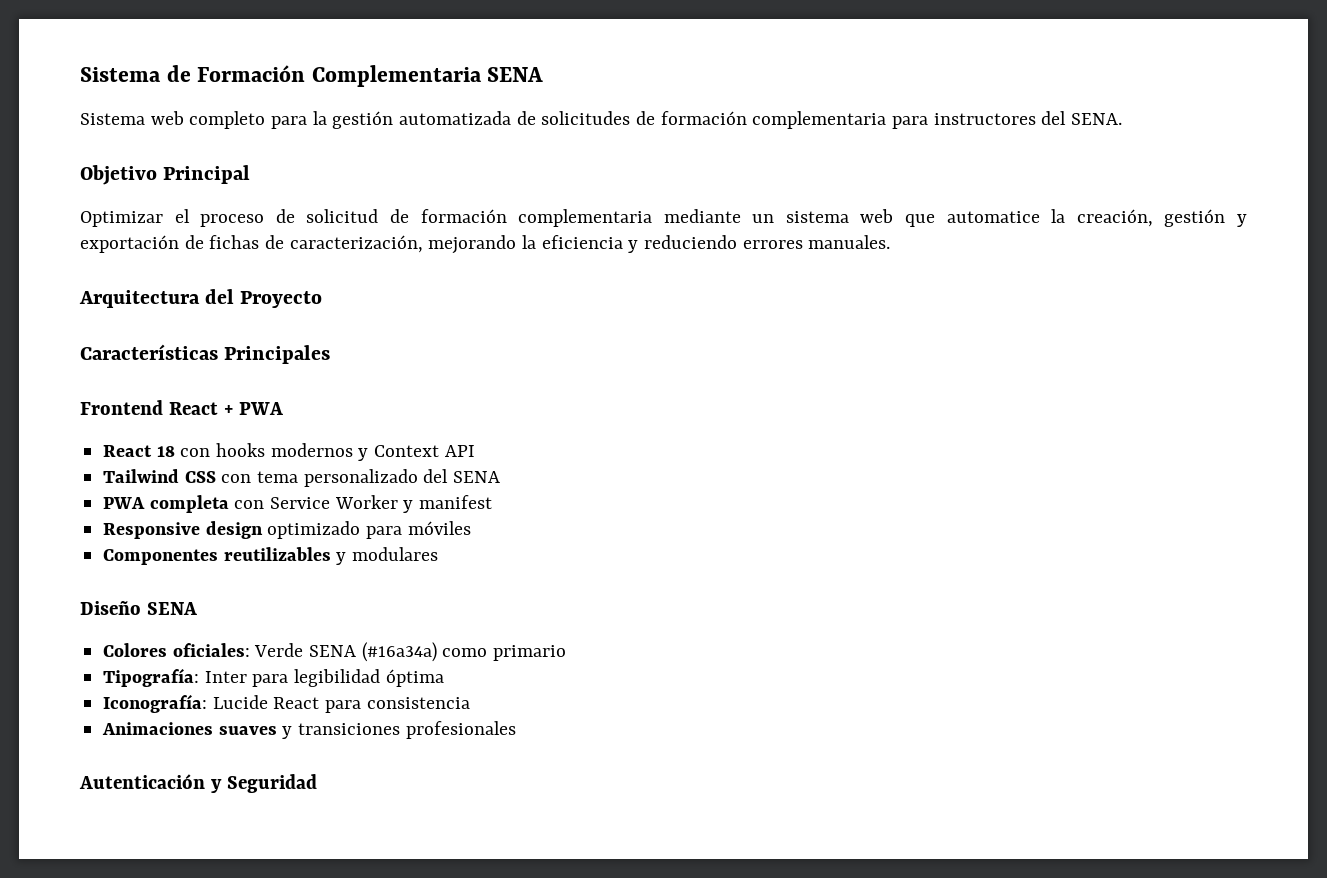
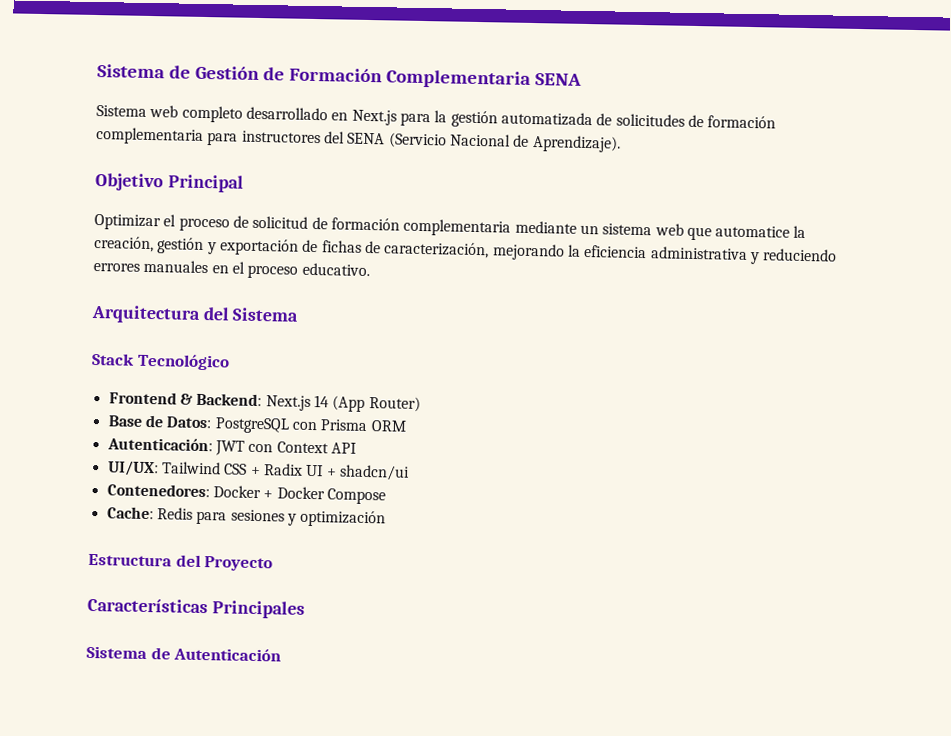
[80,65,191,82] Sistema de -> [97,64,285,81] Sistema de Gestión de
(266, 120) none -> [245,106,397,126] desarrollado en Next.js
[1071,113,1123,125] SENA. -> [347,132,621,153] SENA (Servicio Nacional de Aprendizaje).
(623, 242) none -> [650,246,748,260] administrativa
[808,235,891,249] [79,289,323,308] [80,344,331,364] [80,400,283,415] [103,443,475,461] [103,469,501,487] [103,495,493,513] [103,521,471,539] [103,547,439,565] [80,600,197,615] [103,642,567,662] [103,668,444,687] [103,694,470,713] [102,721,516,739] [79,774,317,793] manuales. // Arquitectura del Proyecto // Características Principales // Frontend React + PWA // React 18 con hooks modernos y Context API // Tailwind CSS con tema personalizado del SENA // PWA completa con Service Worker y manifest // Responsive design optimizado para móviles // Componentes reutilizables y modulares // Diseño SENA // Colores oficiales: Verde SENA (#16a34a) como primario // Tipografía: Inter para legibilidad óptima // Iconografía: Lucide React para consistencia // Animaciones suaves y transiciones profesionales // Autenticación y Seguridad -> [143,259,370,279] [91,304,300,324] [91,352,230,371] [108,391,421,412] [107,414,407,434] [106,437,357,456] [106,460,410,481] [106,483,386,505] [106,506,387,528] [88,553,274,572] [87,597,305,619] [86,645,282,662] manuales en el proceso educativo. // Arquitectura del Sistema // Stack Tecnológico // Frontend & Backend: Next.js 14 (App Router) // Base de Datos: PostgreSQL con Prisma ORM // Autenticación: JWT con Context API // UI/UX: Tailwind CSS + Radix UI + shadcn/ui // Contenedores: Docker + Docker Compose // Cache: Redis para sesiones y optimización // Estructura del Proyecto // Características Principales // Sistema de Autenticación

